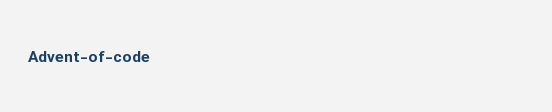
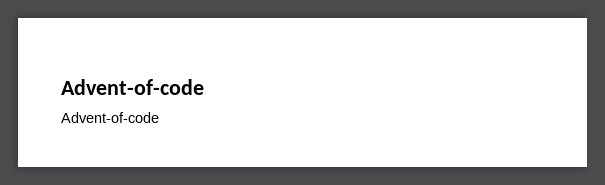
[28,51,150,62] Advent-of-code -> [61,79,204,95] [61,112,159,123] Advent-of-code // Advent-of-code

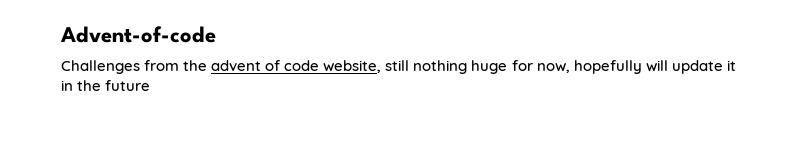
[61,112,159,123] Advent-of-code -> [61,60,736,74] [61,80,151,91] Challenges from the advent of code website, still nothing huge for now, hopefully will update it in the future

